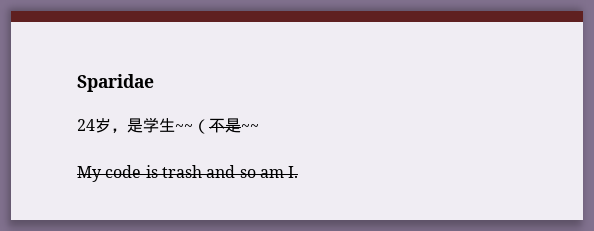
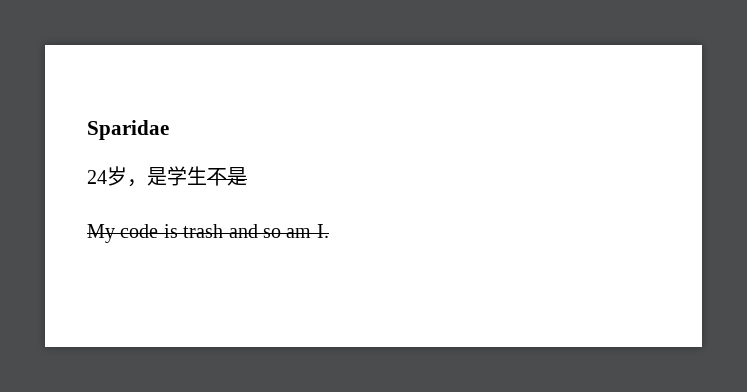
[175,119,209,134] ~~（ -> (207, 175) none
[241,124,259,131] ~~ -> (247, 176) none

